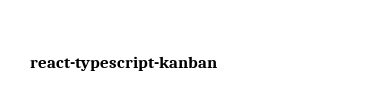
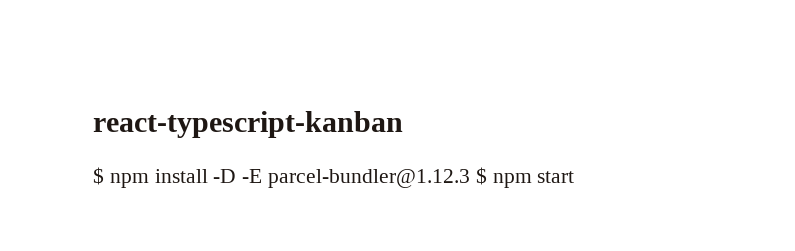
(217, 63) none -> [93,167,575,188] // $ npm install -D -E parcel-bundler@1.12.3 $ npm start

